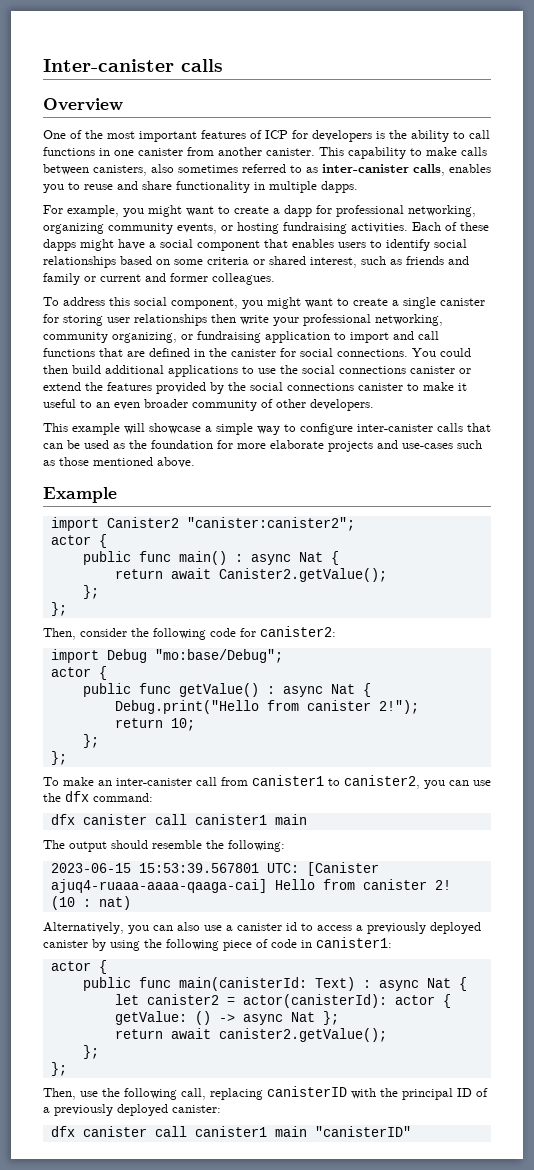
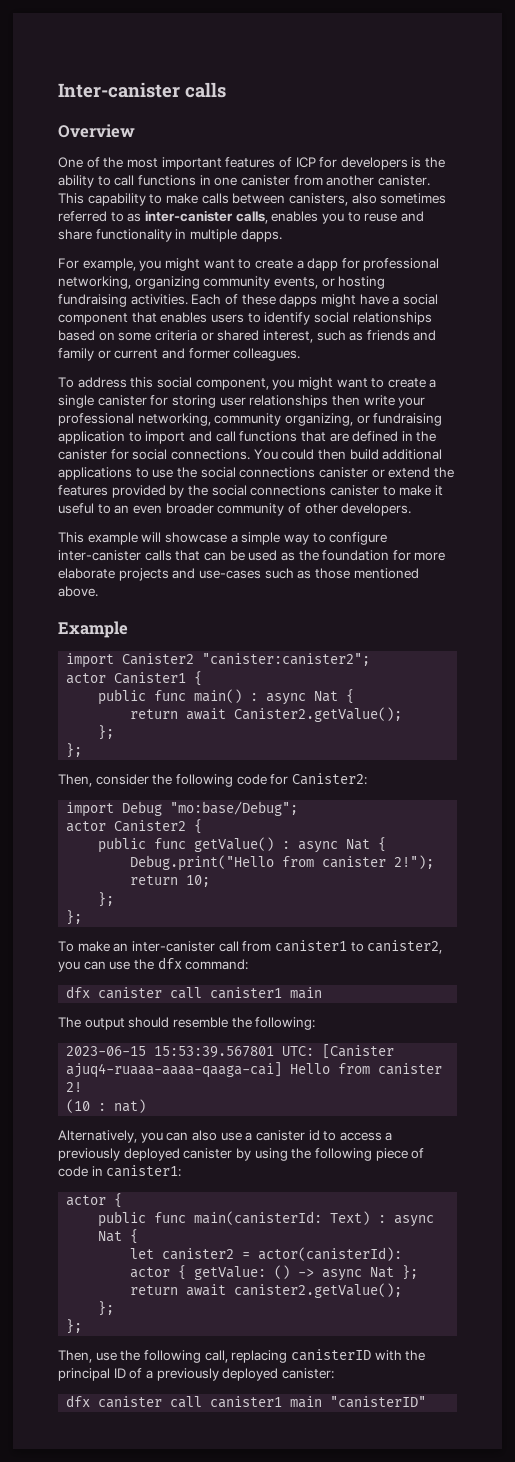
(91, 540) none -> [114,672,187,684] Canister1
[260,626,336,637] canister2: -> [291,773,367,785] Canister2:
(91, 672) none -> [114,820,187,832] Canister2

